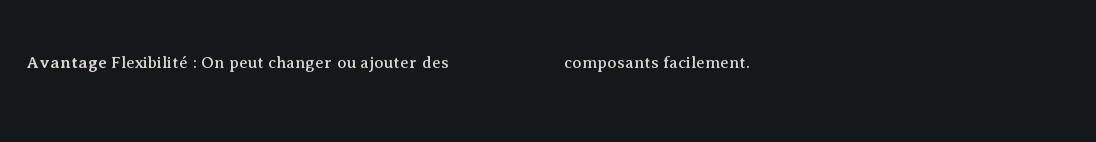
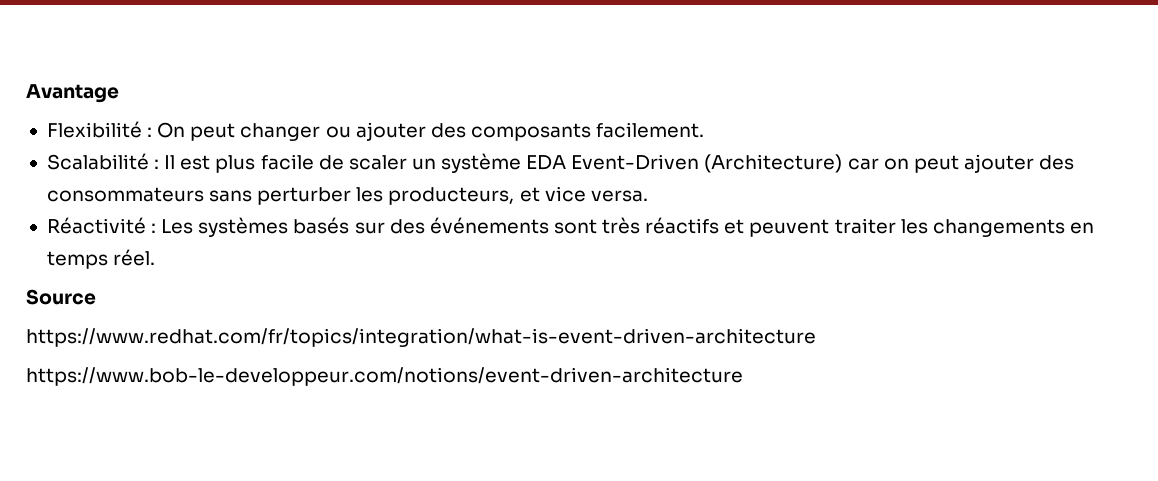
(107, 64) none -> (119, 93) //
(751, 62) none -> [46,153,1075,173] [46,186,648,205] [46,217,1094,237] [46,249,156,269] [26,289,96,305] [26,328,816,347] [26,367,743,386] // Scalabilité : Il est plus facile de scaler un système EDA Event-Driven (Architecture) car on peut ajouter des consommateurs sans perturber les producteurs, et vice versa. // Réactivité : Les systèmes basés sur des événements sont très réactifs et peuvent traiter les changements en temps réel. // Source // https://www.redhat.com/fr/topics/integration/what-is-event-driven-architecture // https://www.bob-le-developpeur.com/notions/event-driven-architecture

